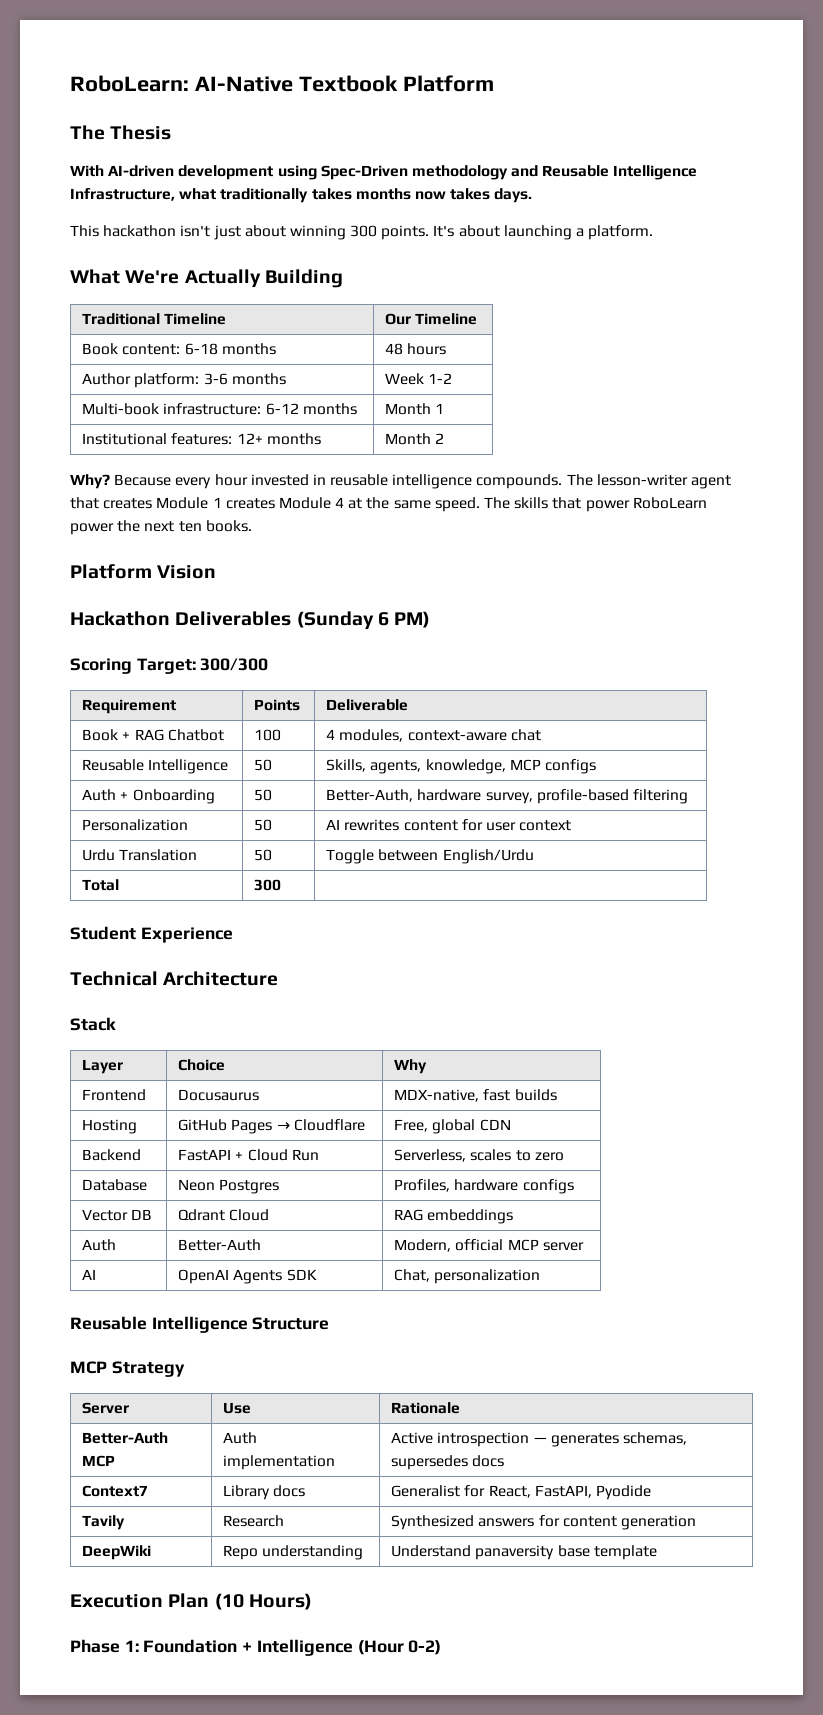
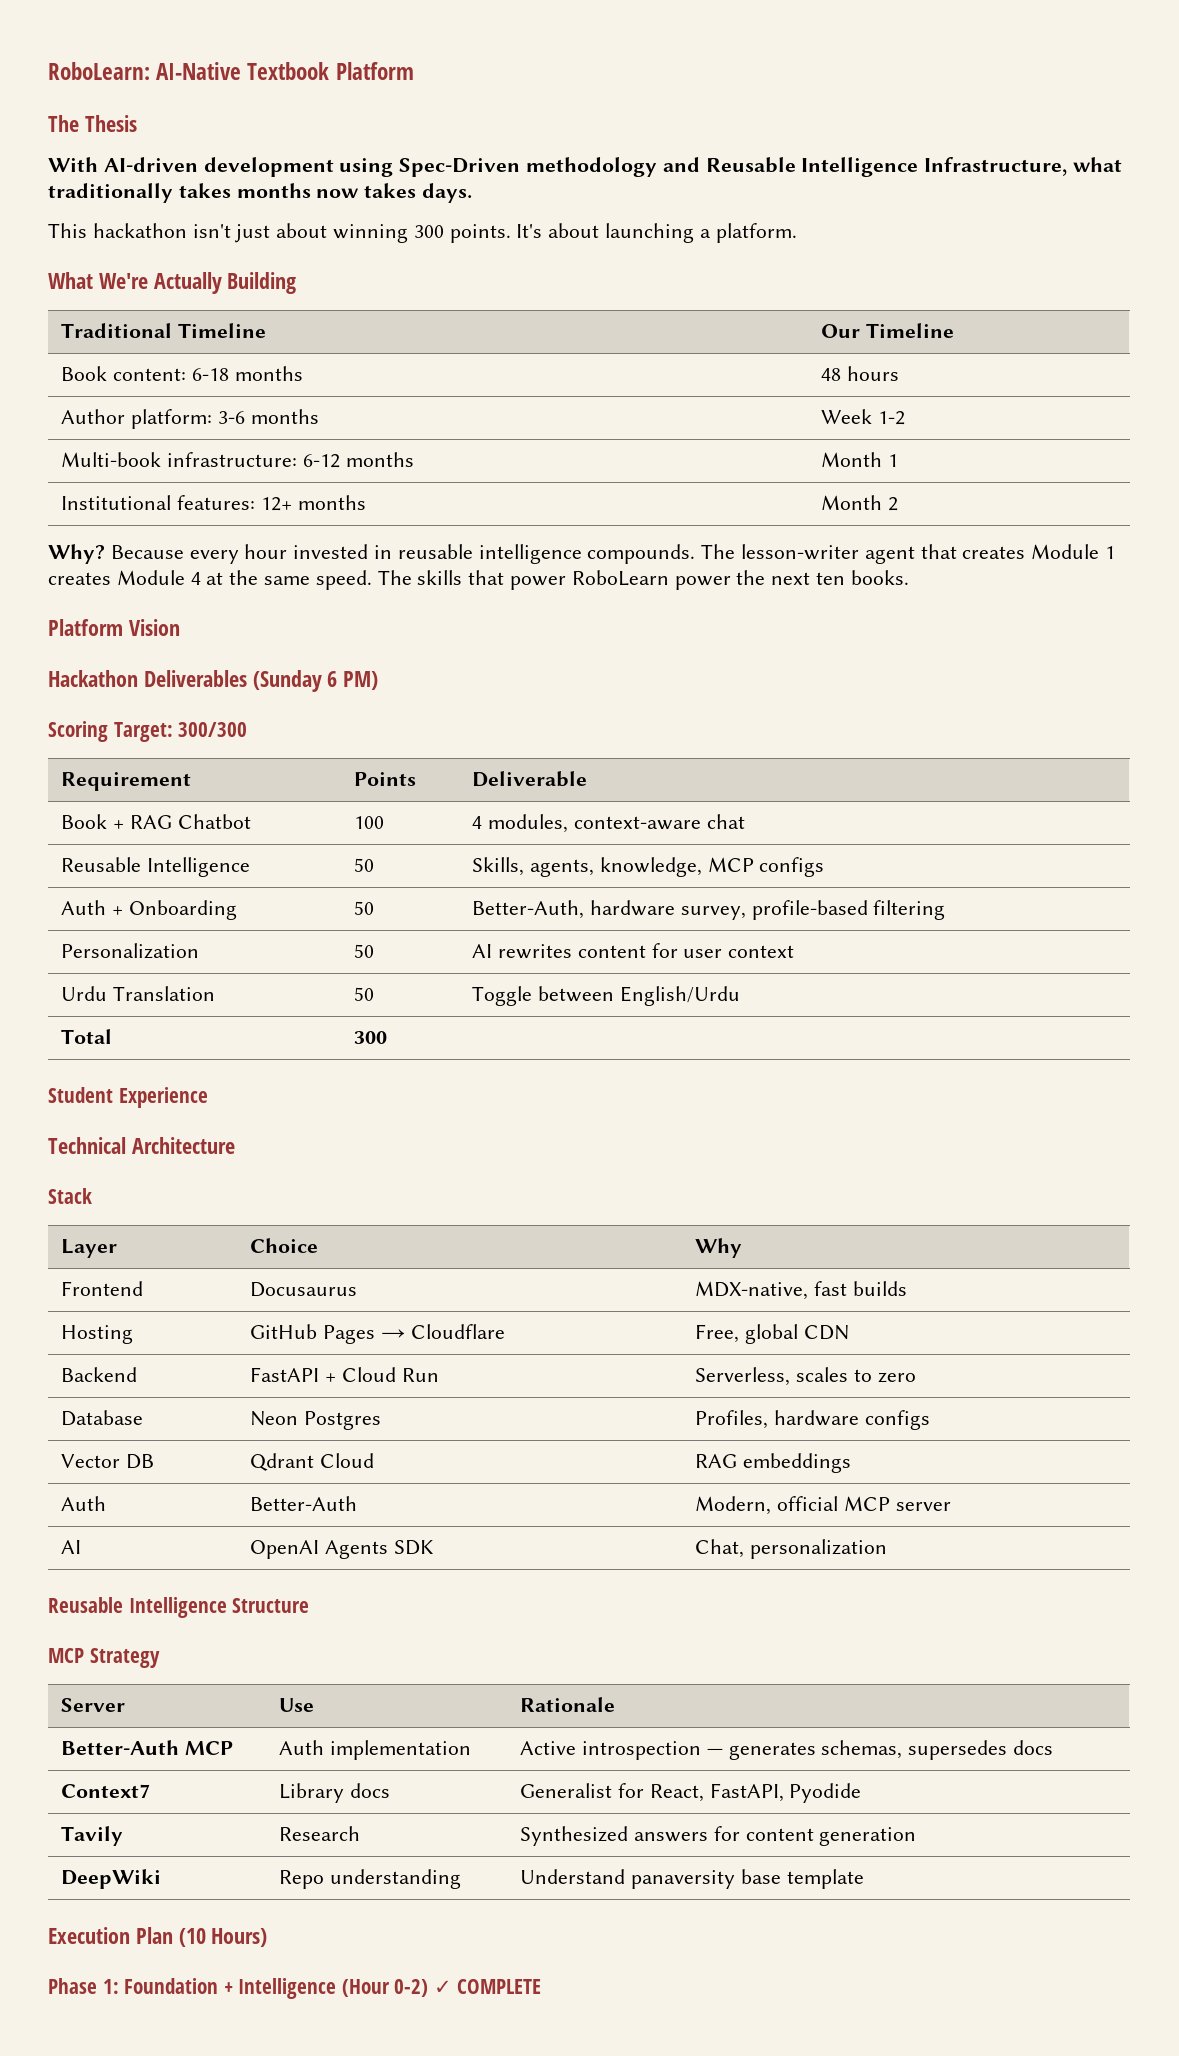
(442, 1647) none -> [433,1979,542,1994] ✓ COMPLETE

